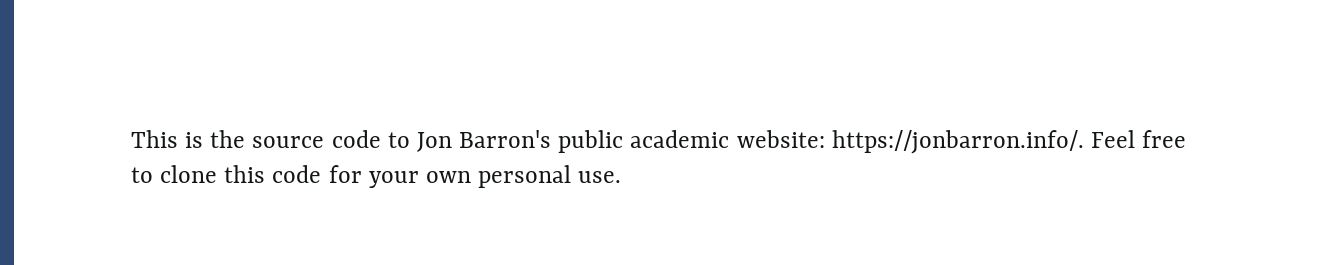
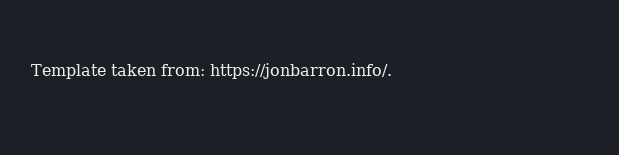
[131,130,1187,154] [131,165,622,188] This is the source code to Jon Barron's public academic website: https://jonbarron.info/. Feel free to clone this code for your own personal use. -> [31,63,392,79] Template taken from: https://jonbarron.info/.

